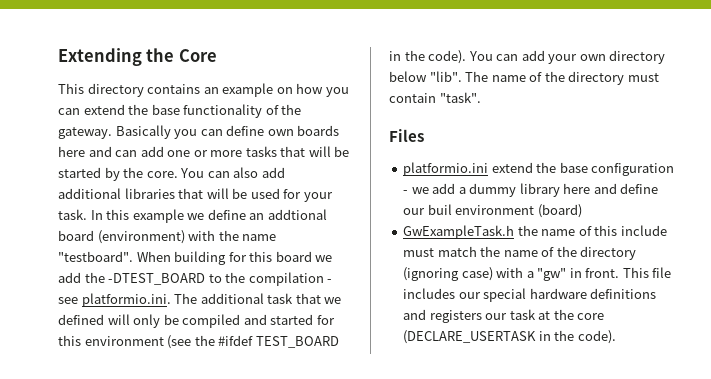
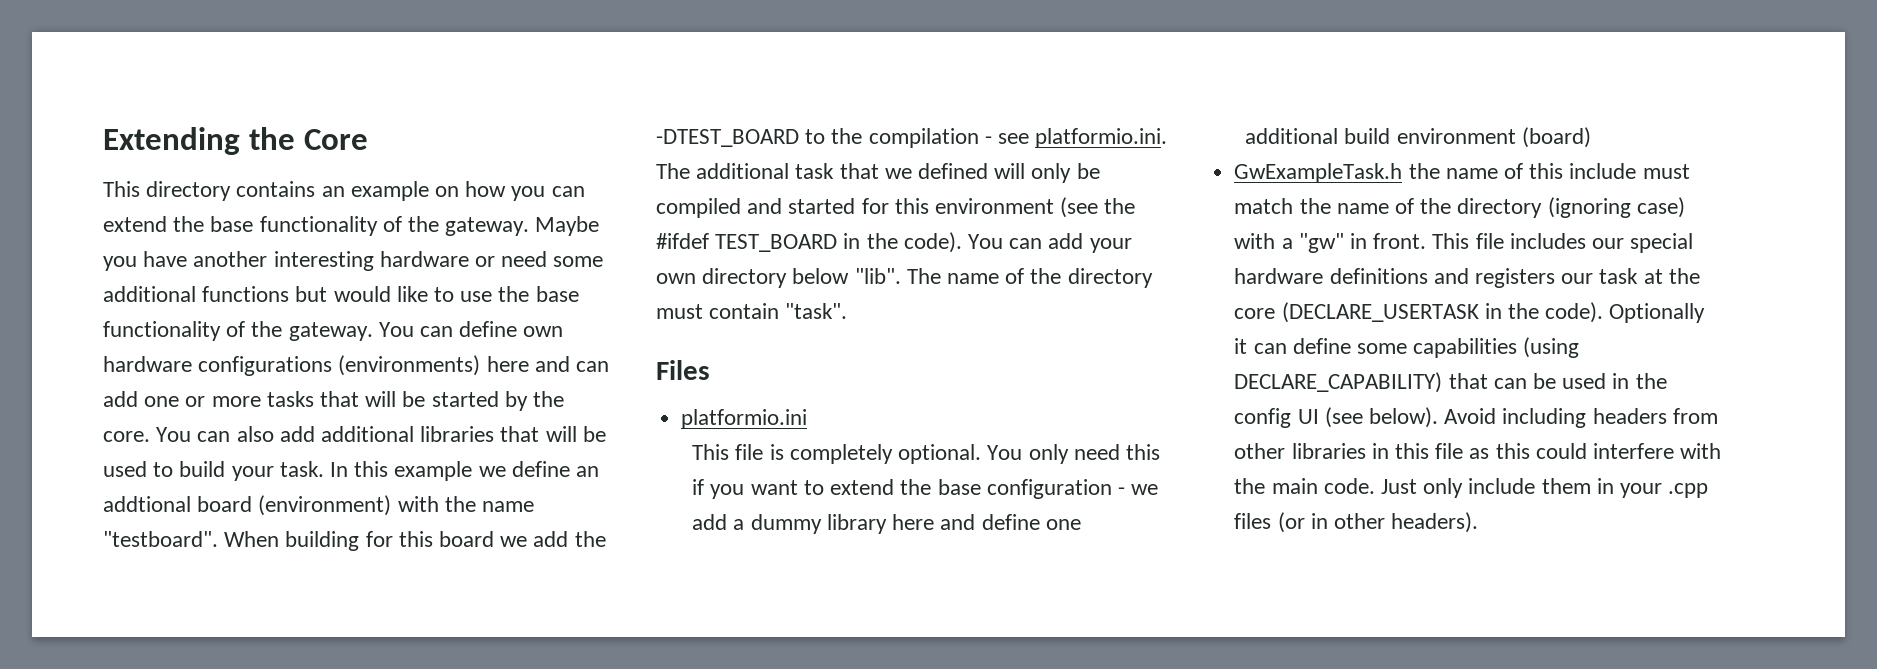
[115,125,340,139] Basically you can define own boards -> [535,216,600,236] [103,251,604,271] [103,286,579,302] [103,321,564,341] [103,355,481,376] Maybe you have another interesting hardware or need some additional functions but would like to use the base functionality of the gateway. You can define own hardware configurations (environments)
[283,189,302,199] for -> [153,461,226,477] to build
(489, 169) none -> [692,444,1160,464] [692,479,824,499] // This file is completely optional. You only need this if you want to
[403,204,452,215] our buil -> [1045,519,1081,530] [1245,128,1391,144] one additional build
(616, 337) none -> [1609,303,1706,323] [1234,337,1580,358] [1234,372,1667,393] [1234,407,1718,428] [1234,443,1722,459] [1234,478,1709,498] [1234,512,1479,533] Optionally it can define some capabilities (using DECLARE_CAPABILITY) that can be used in the config UI (see below). Avoid including headers from other libraries in this file as this could interfere with the main code. Just only include them in your .cpp files (or in other headers).

